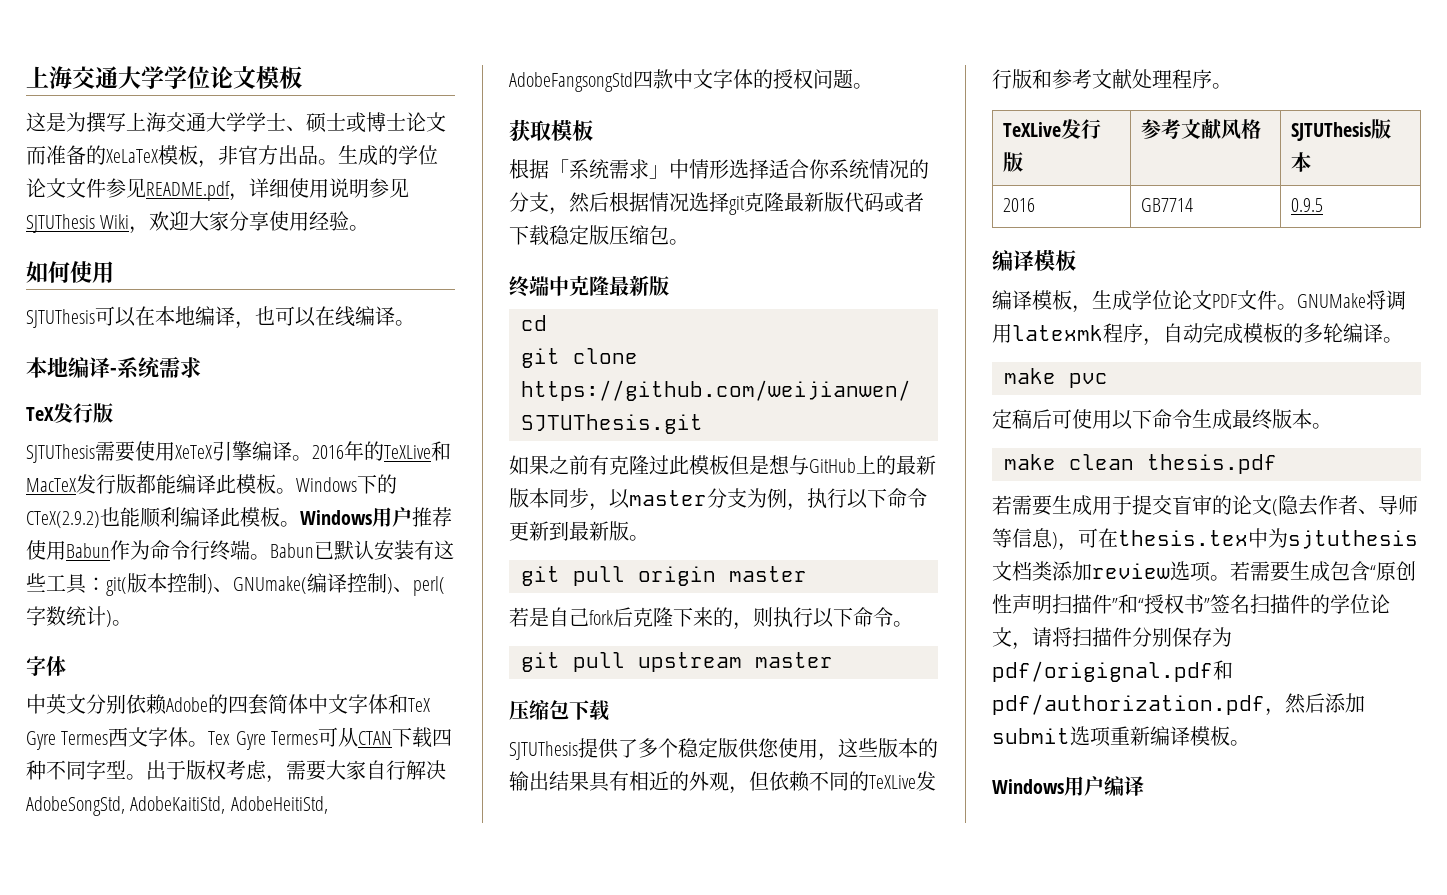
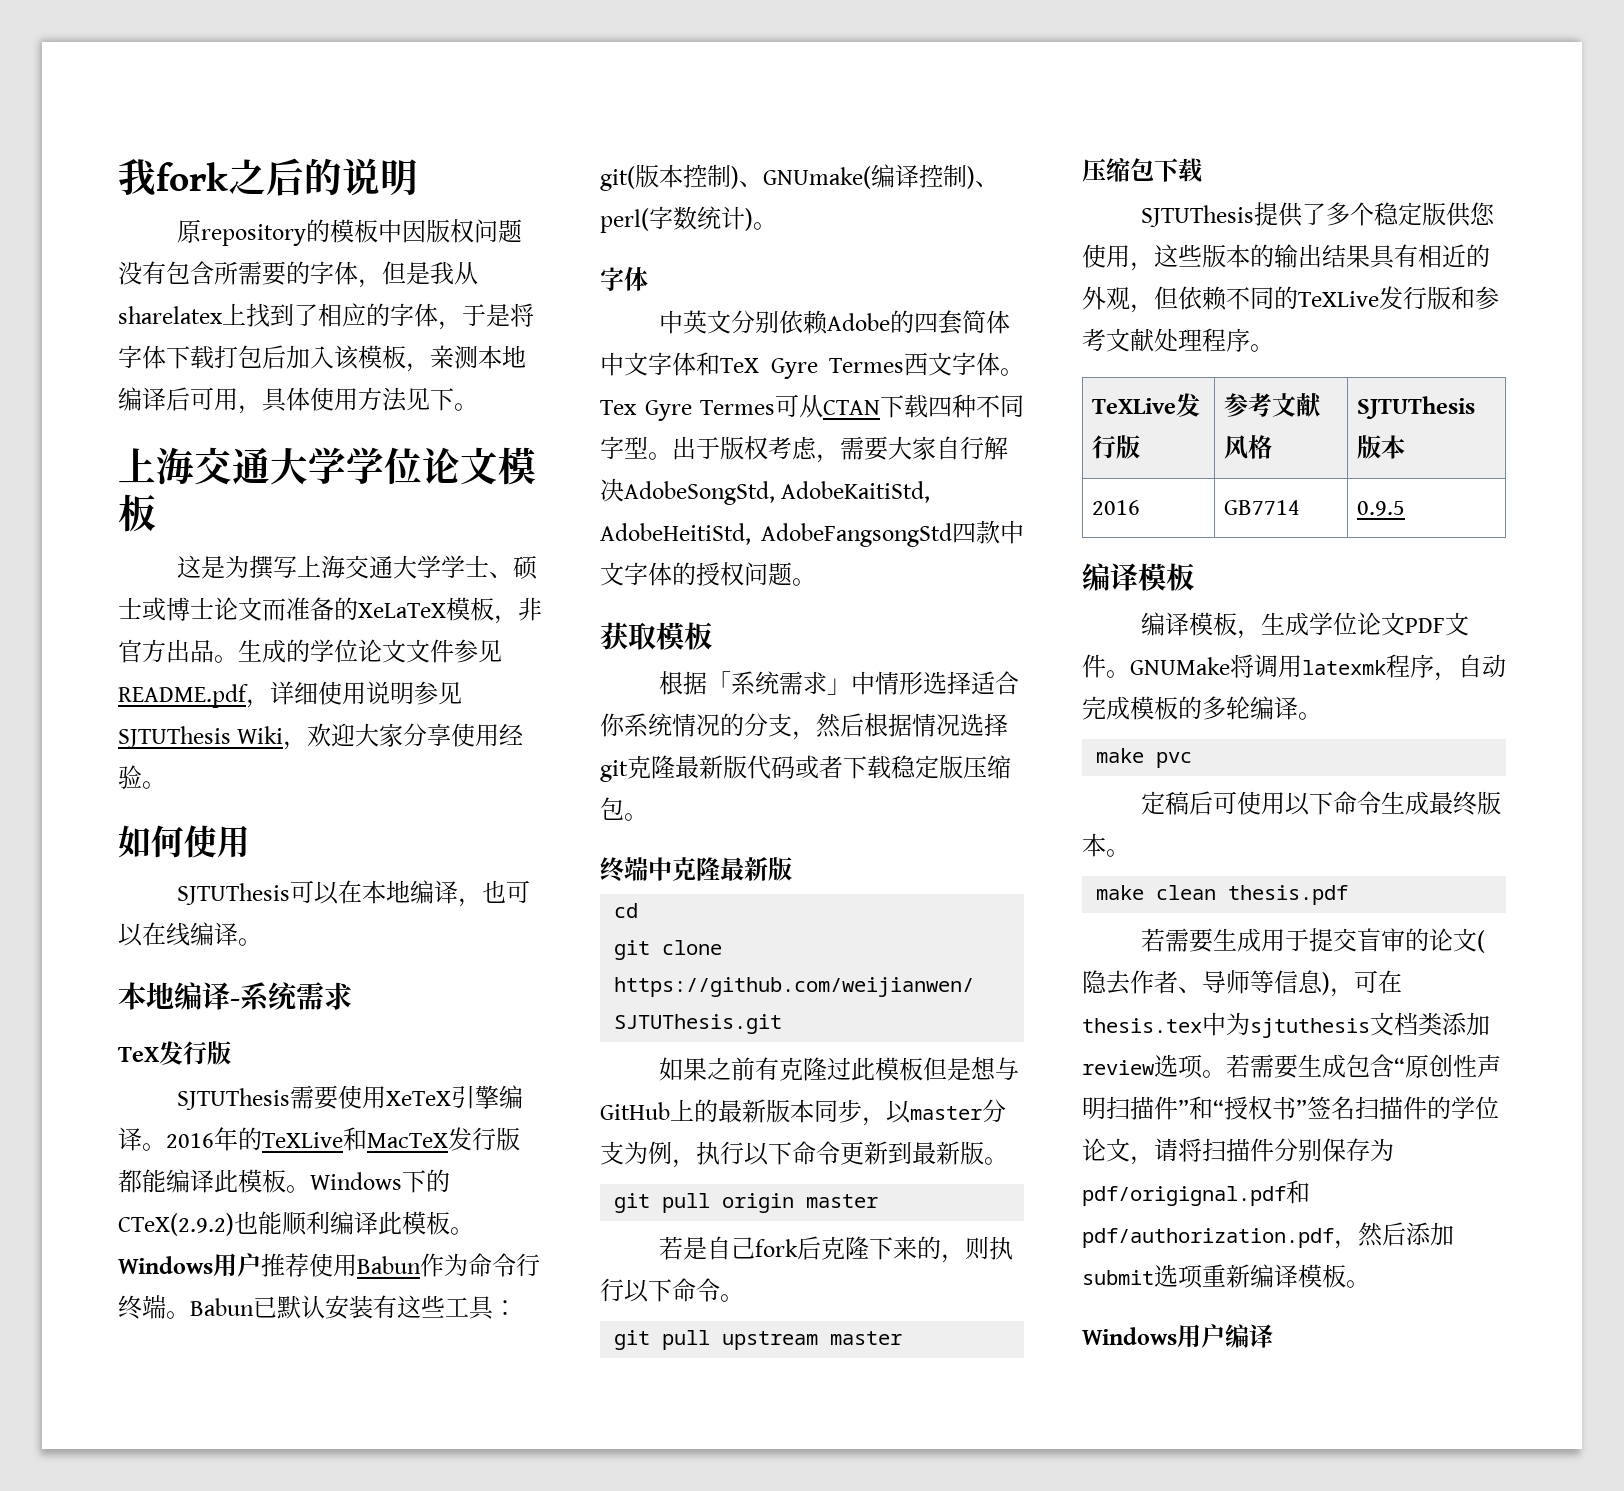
(26, 77) none -> [118,158,418,196] [177,219,523,246] [118,261,478,288] [118,303,534,330] [118,345,526,372] [118,387,478,414] 我fork之后的说明 // 原repository的模板中因版权问题没有包含所需要的字体，但是我从sharelatex上找到了相应的字体，于是将字体下载打包后加入该模板，亲测本地编译后可用，具体使用方法见下。 //

